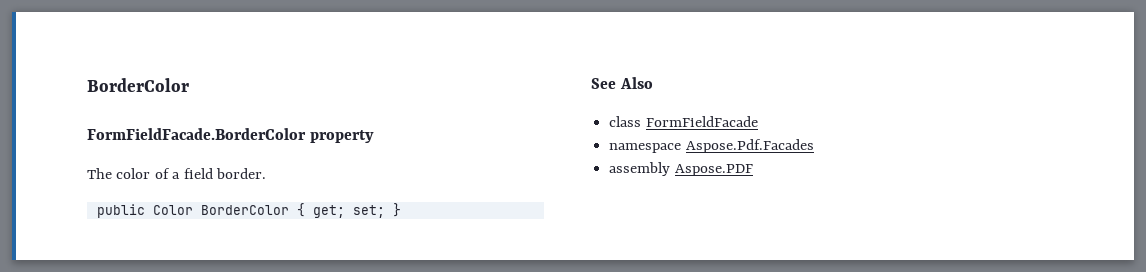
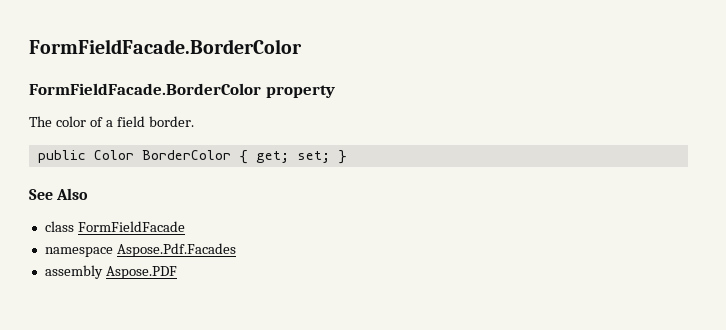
[87,78,189,92] BorderColor -> [29,39,302,54] FormFieldFacade.BorderColor

